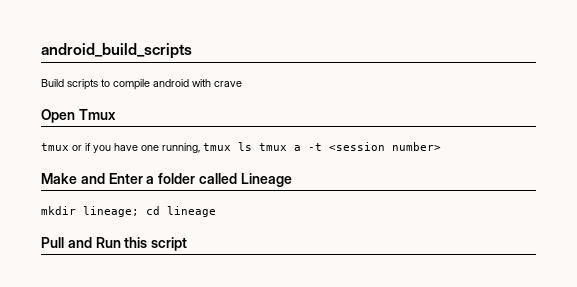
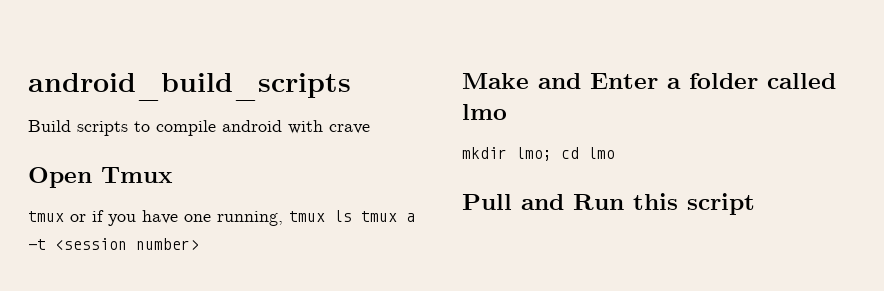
[240,173,292,187] Lineage -> [462,104,507,120] lmo
[83,206,216,217] lineage; cd lineage -> [516,147,615,161] lmo; cd lmo

